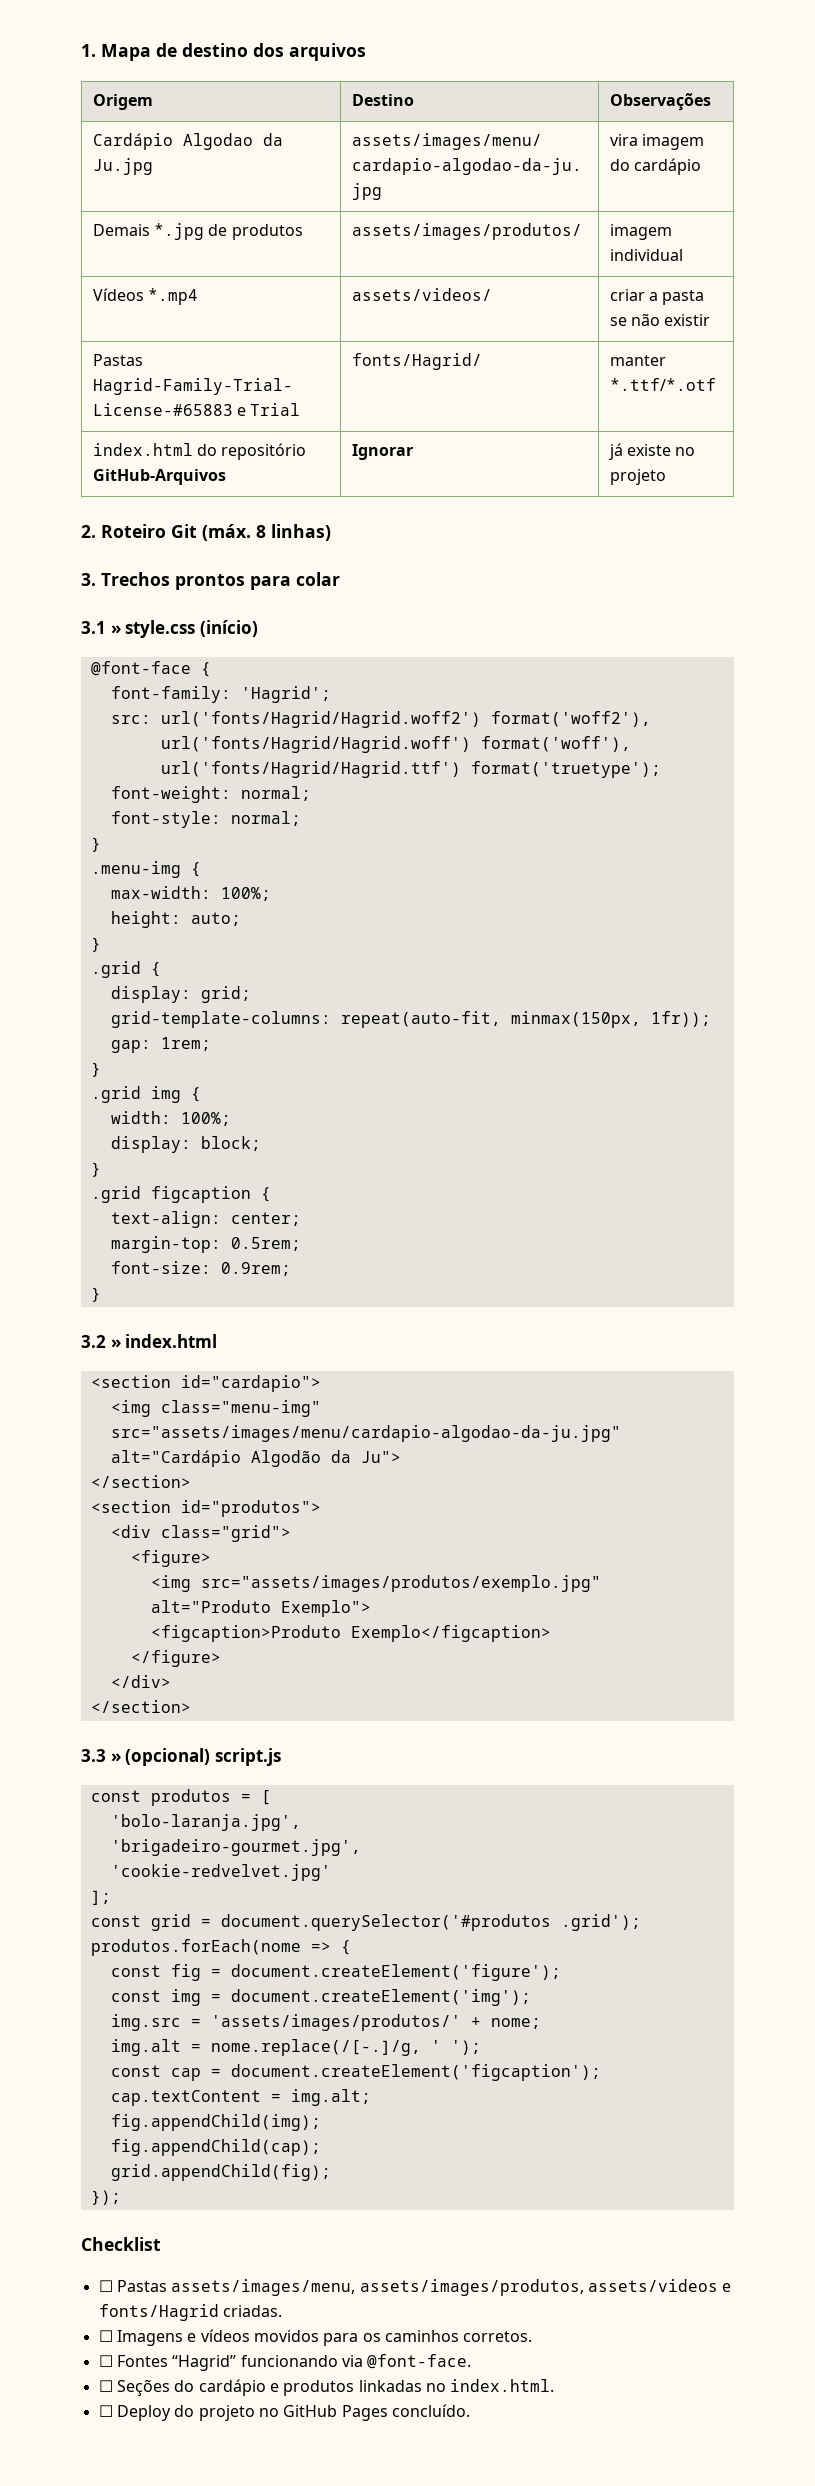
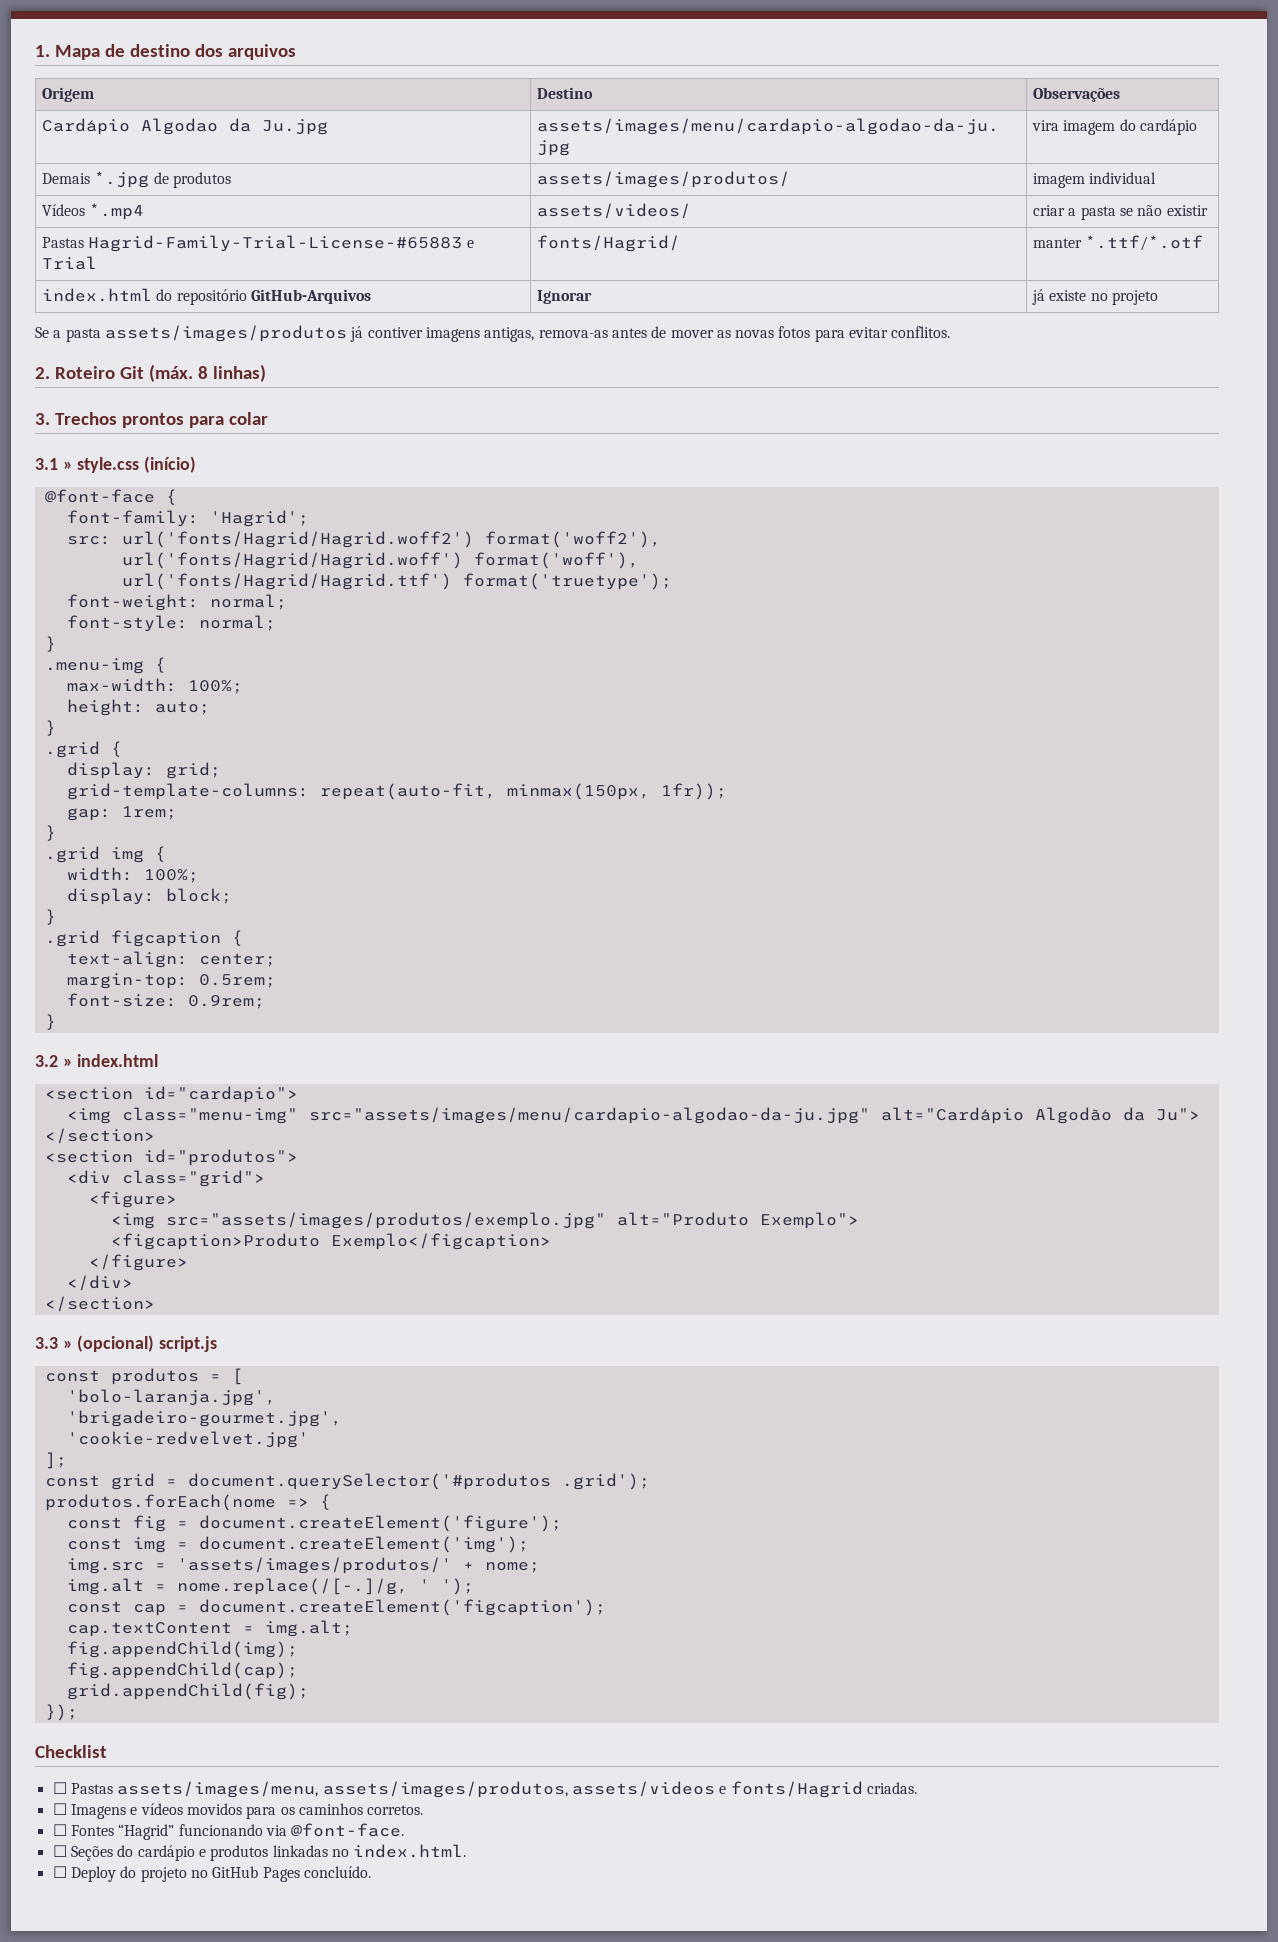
(666, 477) none -> [35,325,951,342] // Se a pasta assets/images/produtos já contiver imagens antigas, remova-as antes de mover as novas fotos para evitar conflitos.

